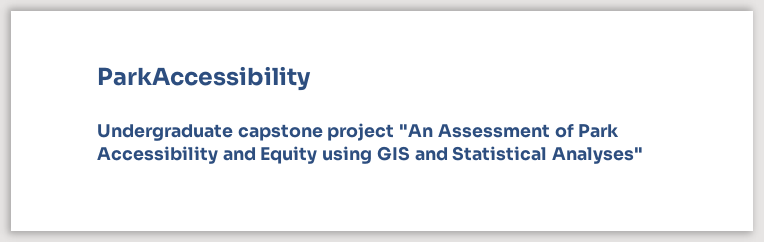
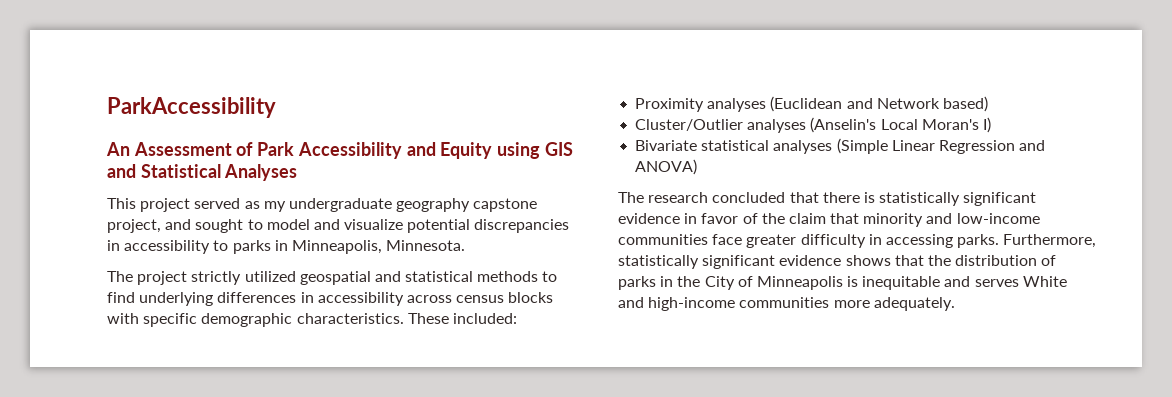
[97,123,434,141] Undergraduate capstone project "An -> [106,142,130,156] An
[552,147,644,164] Analyses" -> [224,164,298,181] [107,198,538,212] [107,219,570,233] [107,240,466,254] [107,271,558,285] [107,292,554,306] [107,313,517,327] [635,96,988,112] [635,117,991,133] [635,138,1046,154] [635,159,698,175] [618,192,1037,206] [618,213,1040,227] [618,234,1097,248] [618,255,1057,269] [618,276,1067,290] [618,297,955,311] Analyses // This project served as my undergraduate geography capstone project, and sought to model and visualize potential discrepancies in accessibility to parks in Minneapolis, Minnesota. // The project strictly utilized geospatial and statistical methods to find underlying differences in accessibility across census blocks with specific demographic characteristics. These included: // Proximity analyses (Euclidean and Network based) // Cluster/Outlier analyses (Anselin's Local Moran's I) // Bivariate statistical analyses (Simple Linear Regression and ANOVA) // The research concluded that there is statistically significant evidence in favor of the claim that minority and low-income communities face greater difficulty in accessing parks. Furthermore, statistically significant evidence shows that the distribution of parks in the City of Minneapolis is inequitable and serves White and high-income communities more adequately.

